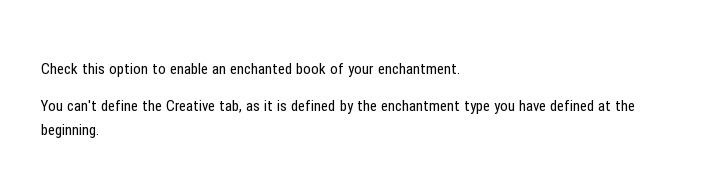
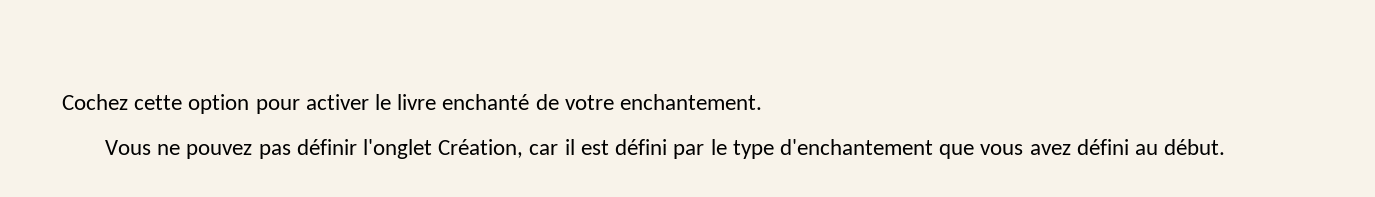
[41,63,460,77] [40,100,635,114] [41,124,99,138] Check this option to enable an enchanted book of your enchantment. // You can't define the Creative tab, as it is defined by the enchantment type you have defined at the beginning. -> [62,94,763,114] [105,139,1226,159] Cochez cette option pour activer le livre enchanté de votre enchantement. // Vous ne pouvez pas définir l'onglet Création, car il est défini par le type d'enchantement que vous avez défini au début.

